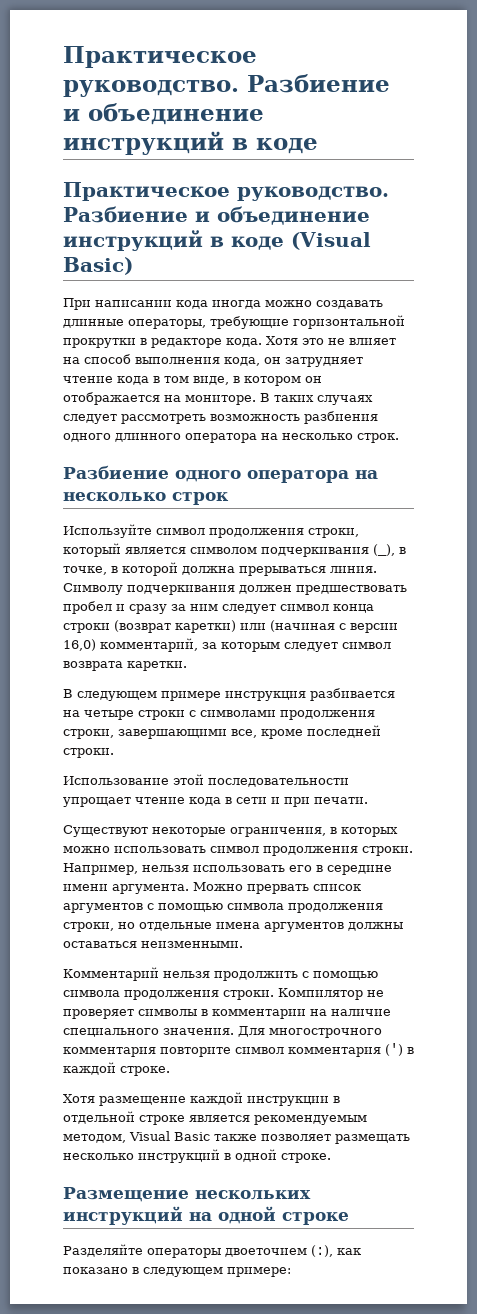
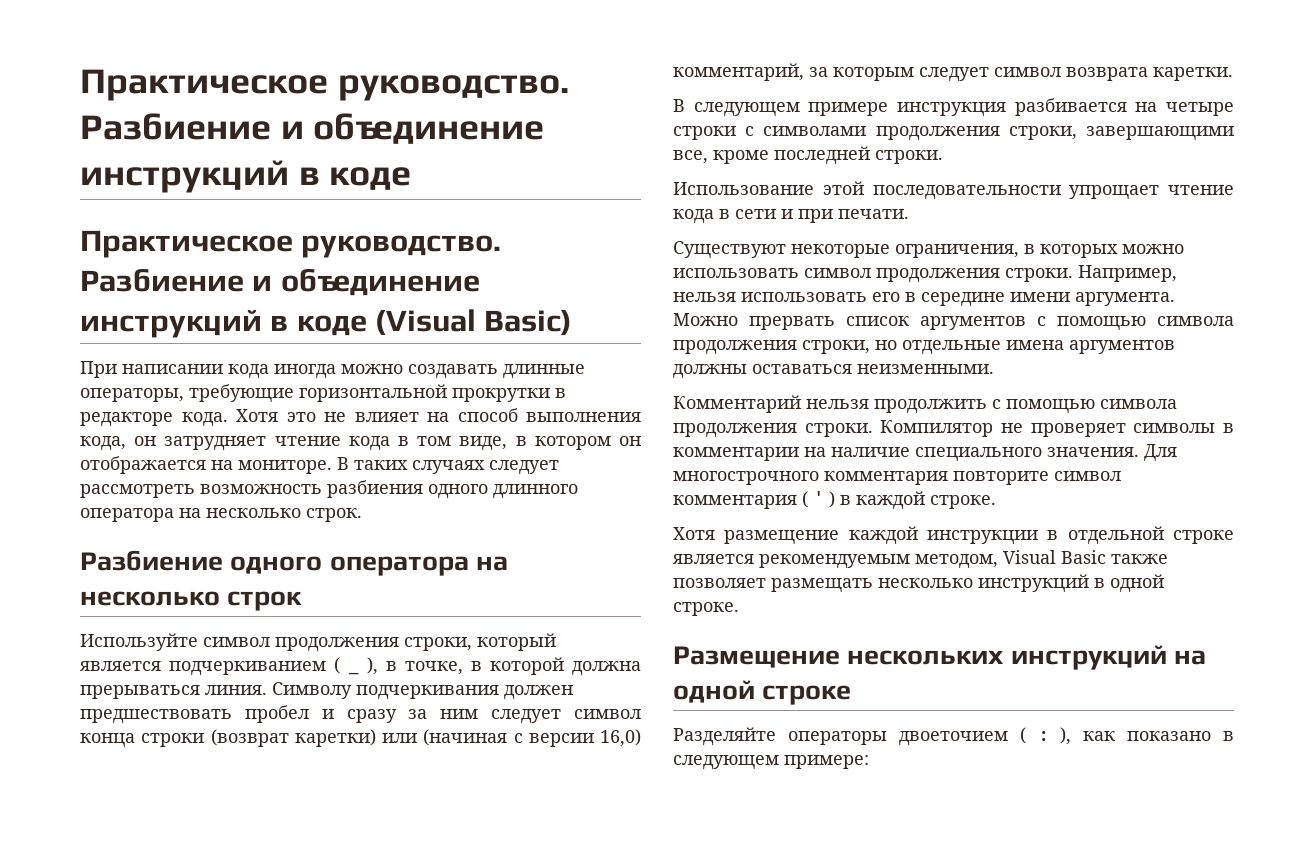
[190,544,395,557] символом подчеркивания (_), -> [169,657,378,676] подчеркиванием ( _ ),
[385,1043,403,1056] (') -> [802,491,835,508] ( ' )
[311,1245,333,1257] (:), -> [1019,727,1072,745] ( : ),

